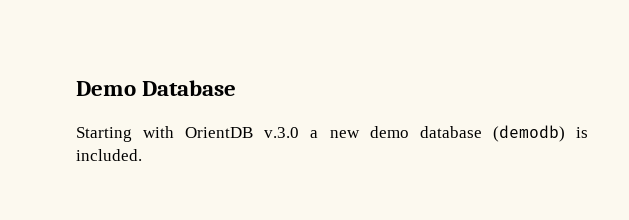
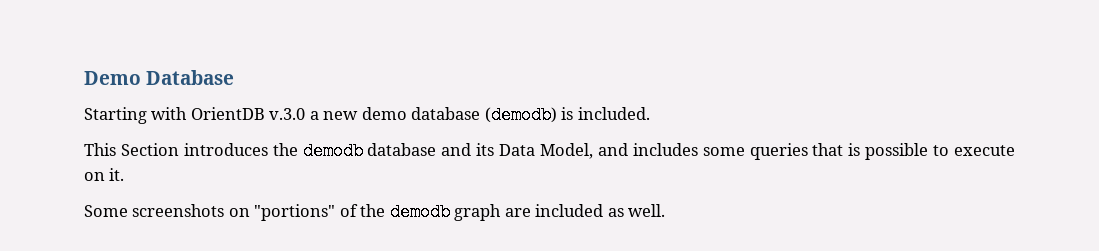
(142, 155) none -> [84,142,1016,160] [84,168,125,181] [84,203,666,221] // This Section introduces the demodb database and its Data Model, and includes some queries that is possible to execute on it. // Some screenshots on "portions" of the demodb graph are included as well.

